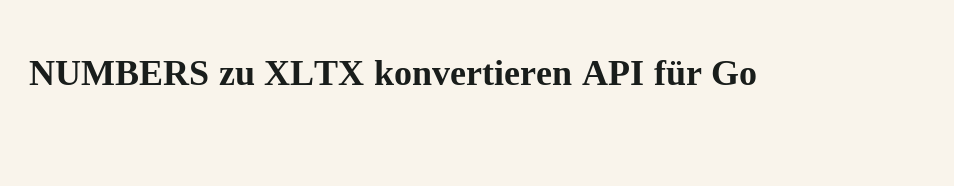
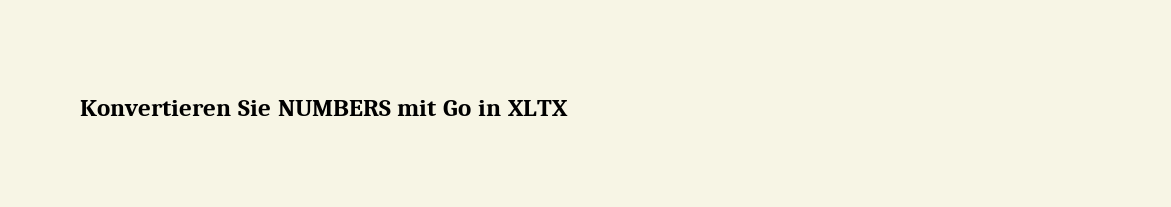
[29,60,758,85] NUMBERS zu XLTX konvertieren API für Go -> [80,100,568,116] Konvertieren Sie NUMBERS mit Go in XLTX

